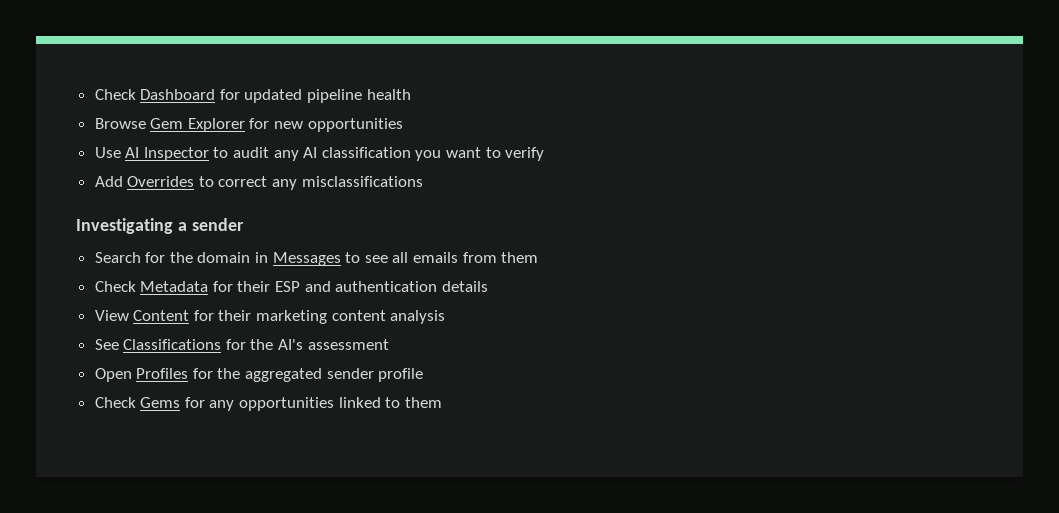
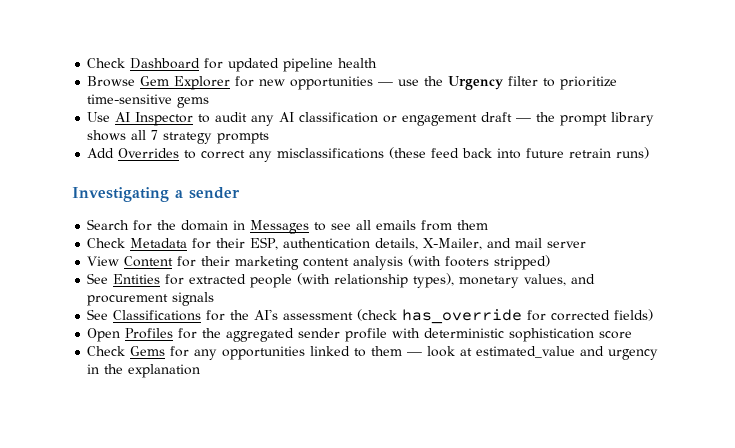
(403, 125) none -> [378,76,618,90] [87,94,210,108] — use the Urgency filter to prioritize time-sensitive gems
[415,147,545,161] you want to verify -> [383,112,655,126] [87,130,270,144] or engagement draft — the prompt library shows all 7 strategy prompts
(423, 181) none -> [389,147,650,159] (these feed back into future retrain runs)
[275,281,488,292] ESP and authentication details -> [250,237,587,250] ESP, authentication details, X-Mailer, and mail server
(446, 317) none -> [408,255,551,270] [87,273,596,288] [87,292,215,306] (with footers stripped) // See Entities for extracted people (with relationship types), monetary values, and procurement signals
(389, 344) none -> [357,309,654,324] (check has_override for corrected fields)
(424, 375) none -> [392,328,633,342] with deterministic sophistication score
(442, 402) none -> [407,346,659,360] [87,364,201,378] — look at estimated_value and urgency in the explanation

